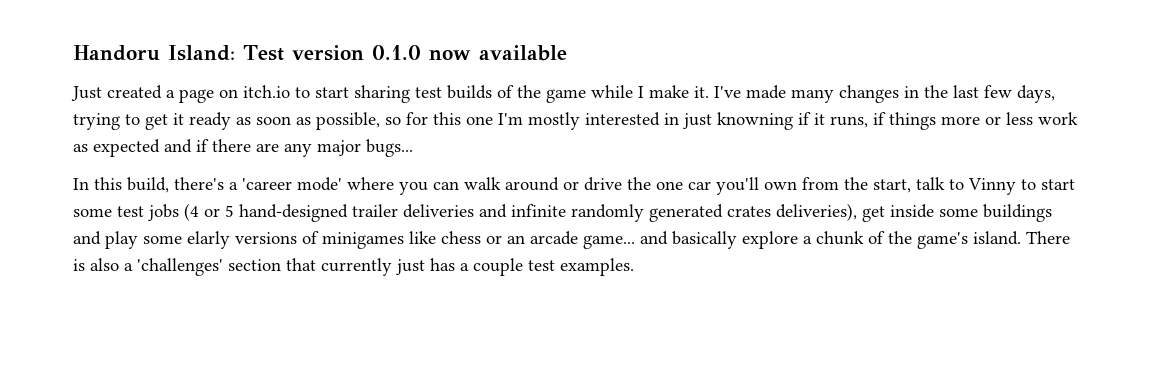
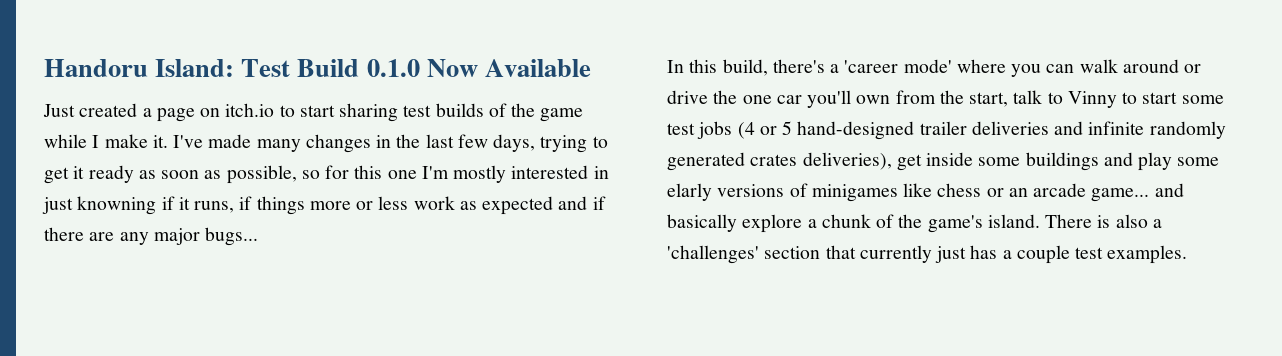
[291,45,567,61] version 0.1.0 now available -> [297,59,591,77] Build 0.1.0 Now Available

